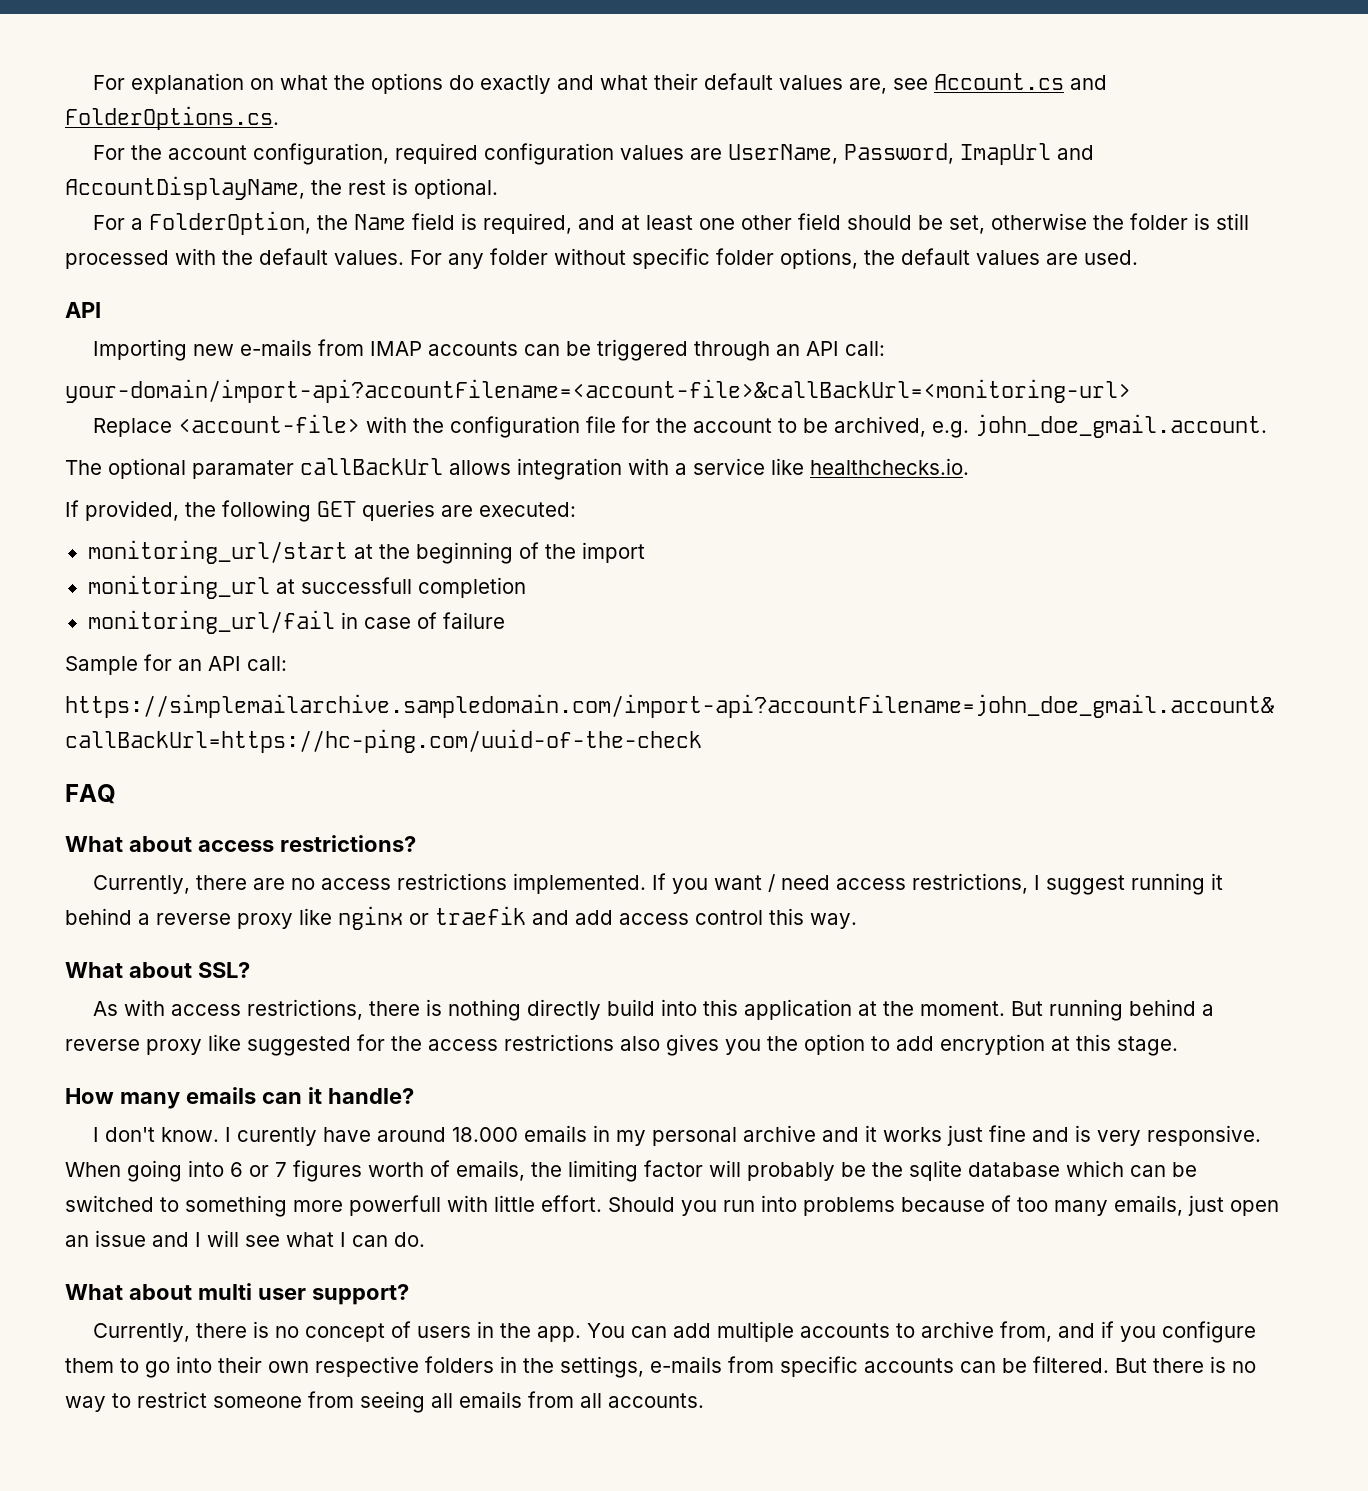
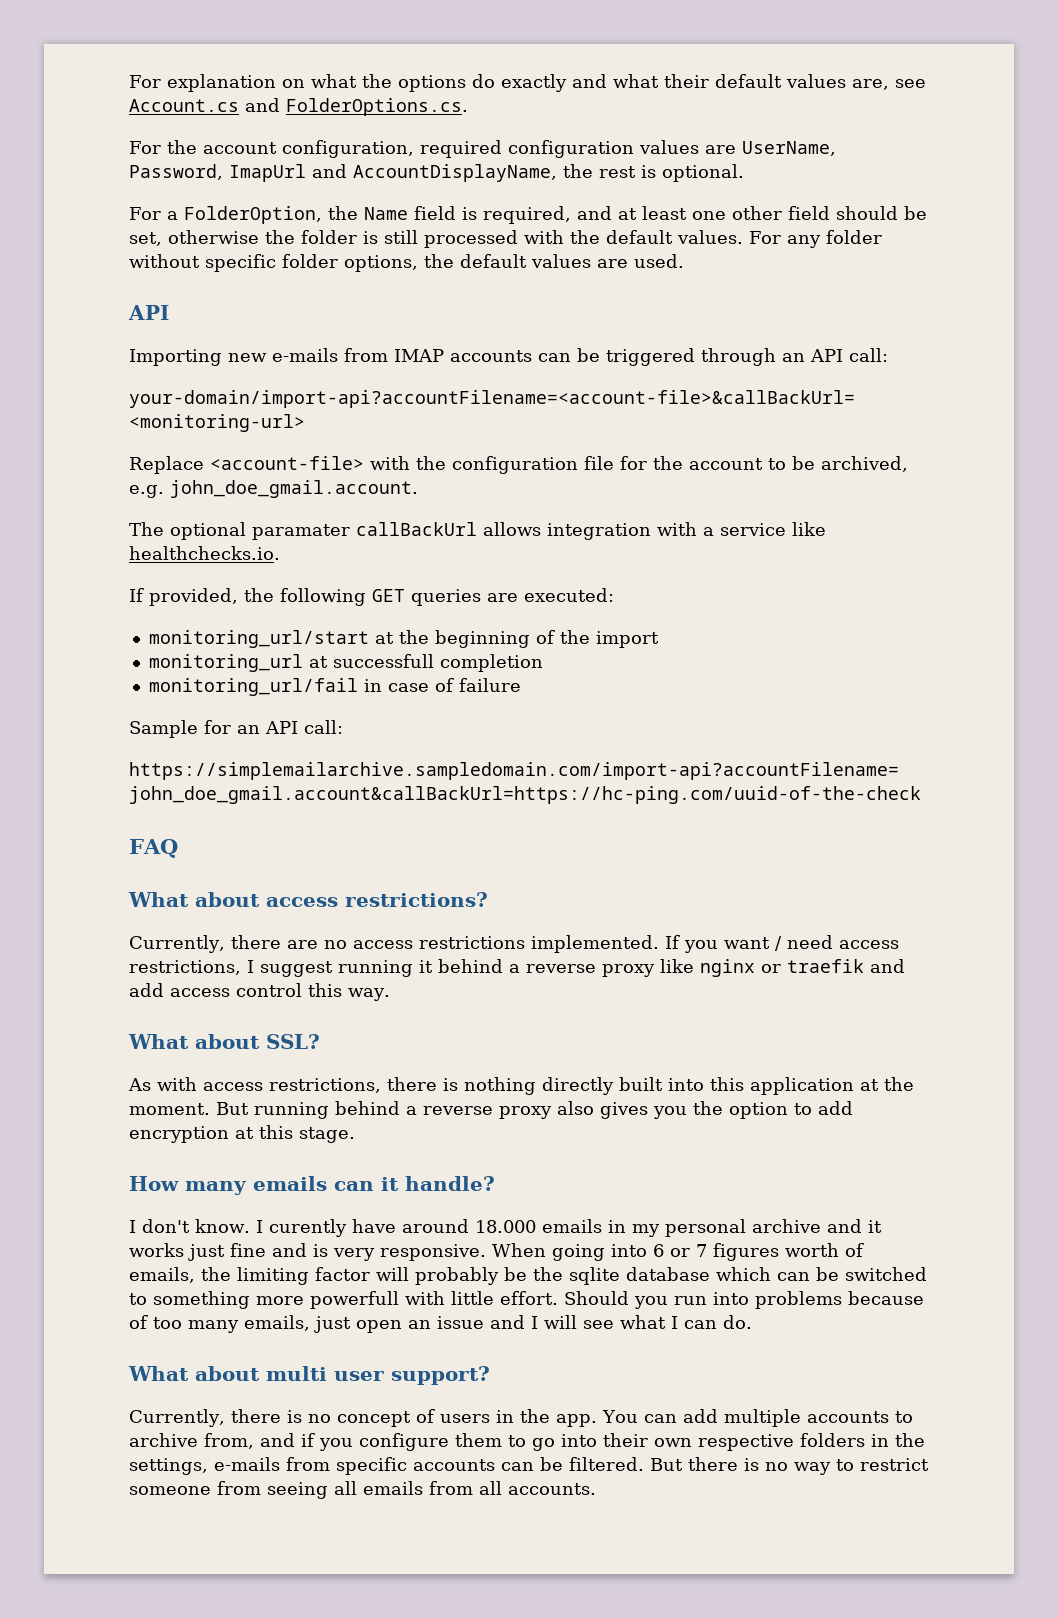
[607,999,656,1016] build -> [619,1077,663,1091] built
[208,1034,614,1056] like suggested for the access restrictions -> (552, 1112) none

